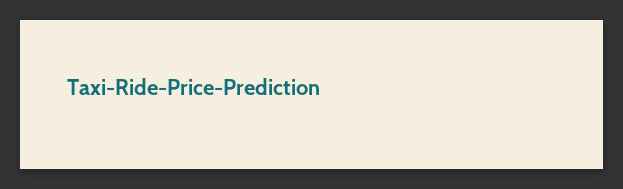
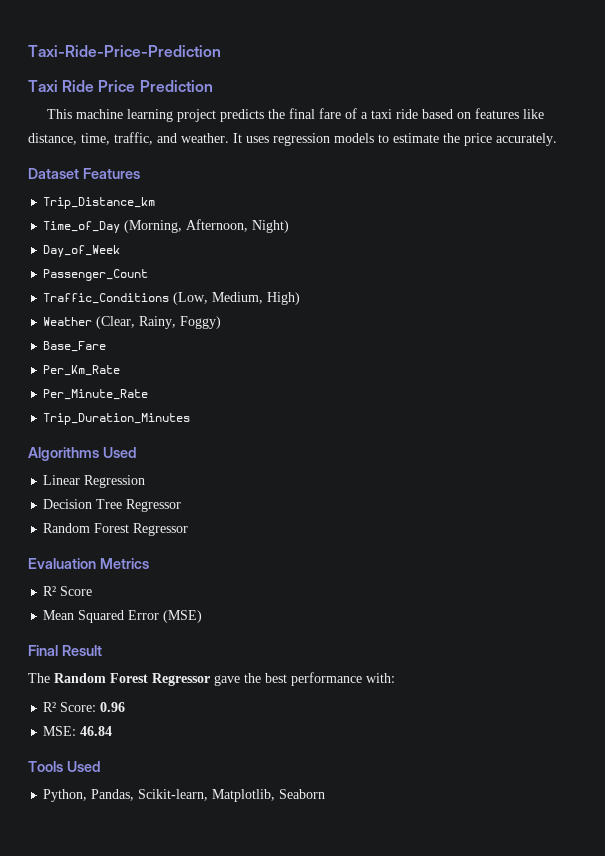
(320, 86) none -> [28,80,213,92] [46,108,544,122] [28,132,557,146] [28,168,140,179] [43,197,156,209] [43,219,290,233] [43,245,121,257] [43,269,149,281] [43,292,301,305] [43,316,222,329] [43,341,107,352] [43,365,121,376] [43,389,149,400] [43,413,191,425] [28,447,137,461] [43,475,146,488] [43,499,182,512] [43,523,189,536] [28,558,149,569] [43,586,93,596] [43,610,203,623] [28,645,102,656] [28,672,395,686] [43,702,126,712] [43,726,113,736] [28,761,101,772] [43,789,326,802] // Taxi Ride Price Prediction // This machine learning project predicts the final fare of a taxi ride based on features like distance, time, traffic, and weather. It uses regression models to estimate the price accurately. // Dataset Features // Trip_Distance_km // Time_of_Day (Morning, Afternoon, Night) // Day_of_Week // Passenger_Count // Traffic_Conditions (Low, Medium, High) // Weather (Clear, Rainy, Foggy) // Base_Fare // Per_Km_Rate // Per_Minute_Rate // Trip_Duration_Minutes // Algorithms Used // Linear Regression // Decision Tree Regressor // Random Forest Regressor // Evaluation Metrics // R² Score // Mean Squared Error (MSE) // Final Result // The Random Forest Regressor gave the best performance with: // R² Score: 0.96 // MSE: 46.84 // Tools Used // Python, Pandas, Scikit-learn, Matplotlib, Seaborn

